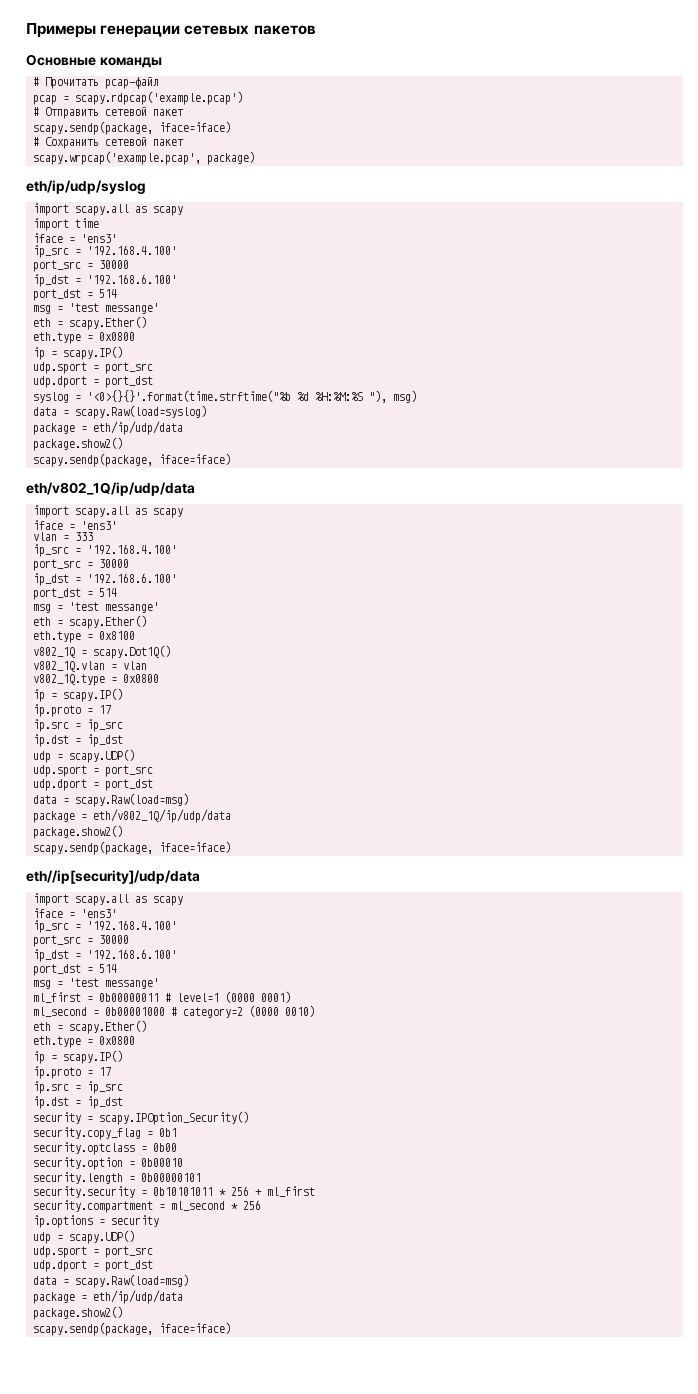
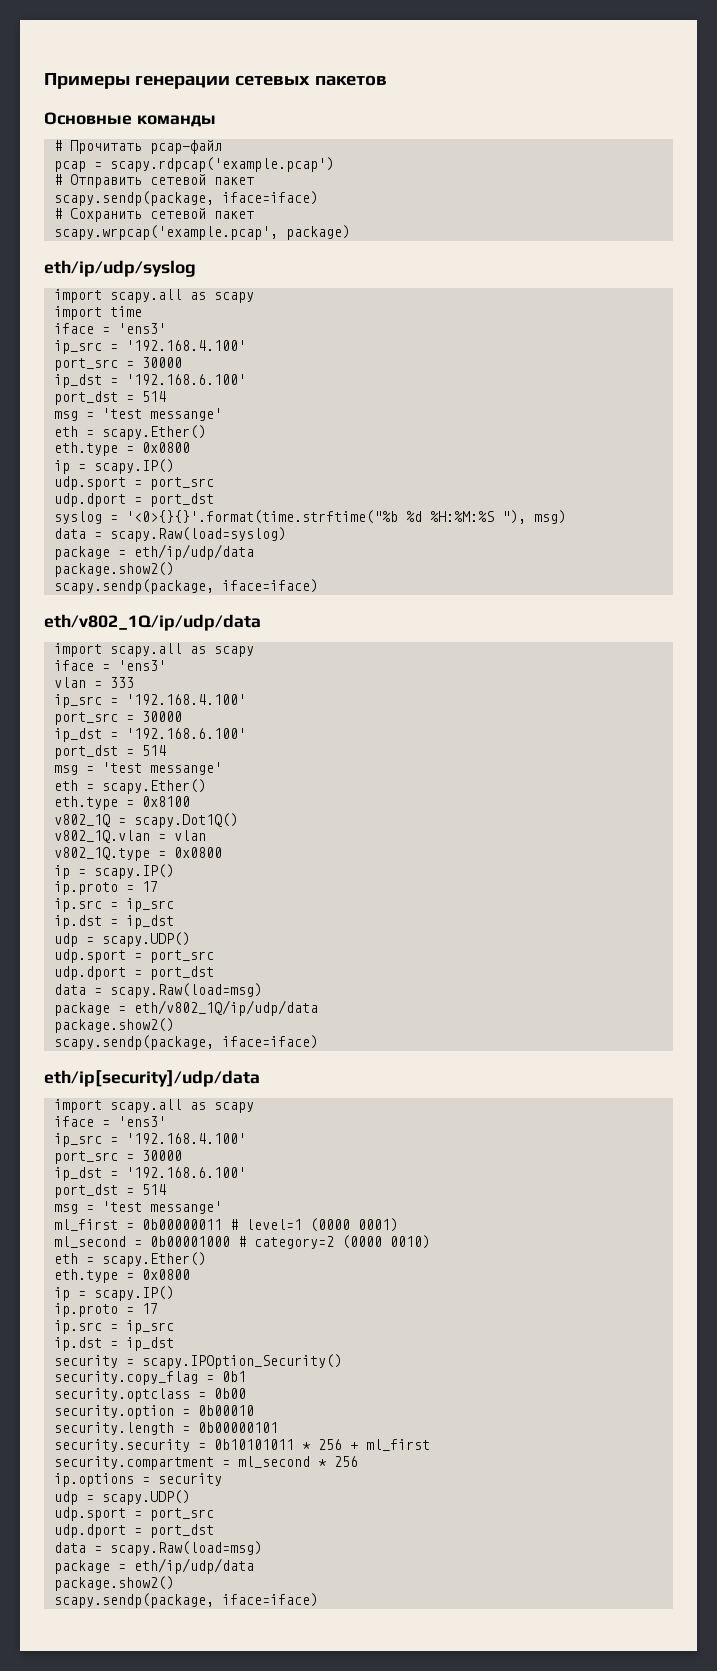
[26,870,200,884] eth//ip[security]/udp/data -> [44,1070,260,1087] eth/ip[security]/udp/data

